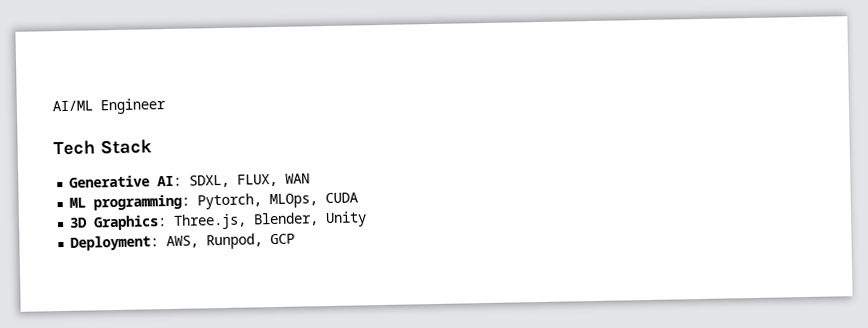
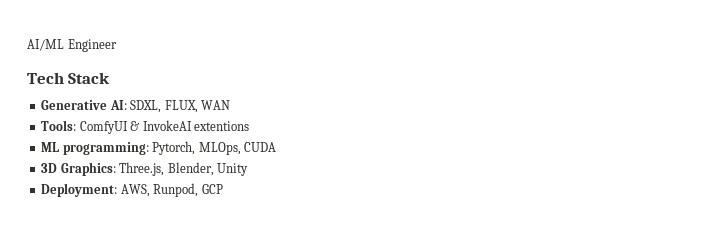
(311, 178) none -> [41,120,250,134] // Tools: ComfyUI & InvokeAI extentions

